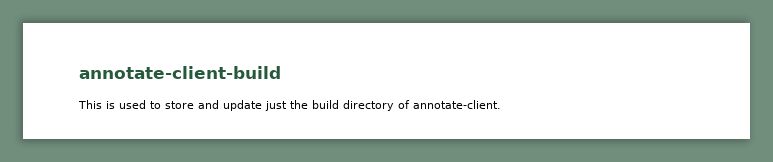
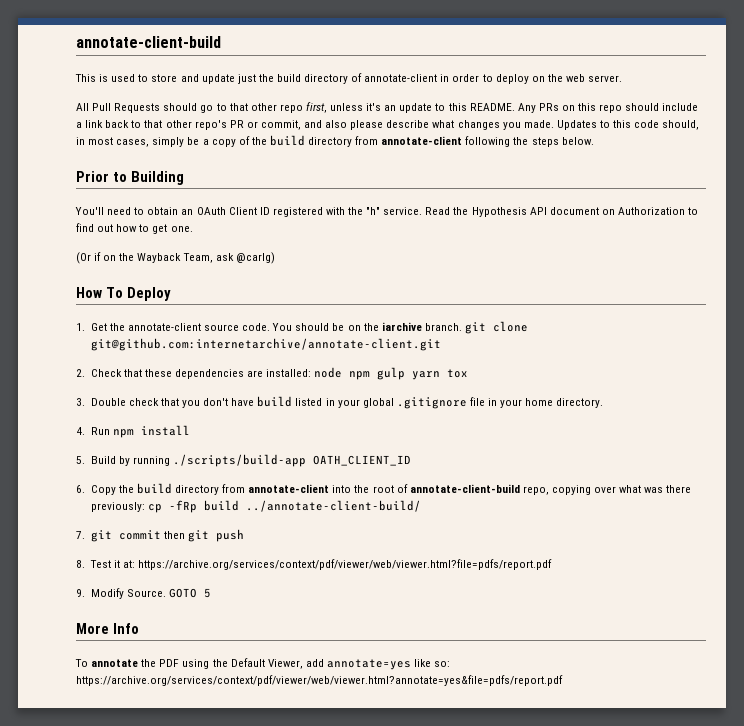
[413,100,501,109] annotate-client. -> [364,74,623,84] [76,102,699,113] [76,120,700,130] [76,135,594,147] [76,171,184,185] [75,207,699,217] [76,223,193,234] [76,252,275,264] [76,287,171,301] [76,321,529,334] [90,338,441,351] [76,367,469,380] [76,396,604,409] [76,425,190,438] [76,454,412,467] [76,483,692,495] [90,500,421,513] [76,529,244,542] [76,559,553,570] [76,588,211,599] [76,623,139,634] [75,658,451,670] [76,675,563,686] annotate-client in order to deploy on the web server. // All Pull Requests should go to that other repo first, unless it's an update to this README. Any PRs on this repo should include a link back to that other repo's PR or commit, and also please describe what changes you made. Updates to this code should, in most cases, simply be a copy of the build directory from annotate-client following the steps below. // Prior to Building // You'll need to obtain an OAuth Client ID registered with the "h" service. Read the Hypothesis API document on Authorization to find out how to get one. // (Or if on the Wayback Team, ask @carlg) // How To Deploy // 1. Get the annotate-client source code. You should be on the iarchive branch. git clone git@github.com:internetarchive/annotate-client.git // 2. Check that these dependencies are installed: node npm gulp yarn tox // 3. Double check that you don't have build listed in your global .gitignore file in your home directory. // 4. Run npm install // 5. Build by running ./scripts/build-app OATH_CLIENT_ID // 6. Copy the build directory from annotate-client into the root of annotate-client-build repo, copying over what was there previously: cp -fRp build ../annotate-client-build/ // 7. git commit then git push // 8. Test it at: https://archive.org/services/context/pdf/viewer/web/viewer.html?file=pdfs/report.pdf // 9. Modify Source. GOTO 5 // More Info // To annotate the PDF using the Default Viewer, add annotate=yes like so: https://archive.org/services/context/pdf/viewer/web/viewer.html?annotate=yes&file=pdfs/report.pdf

